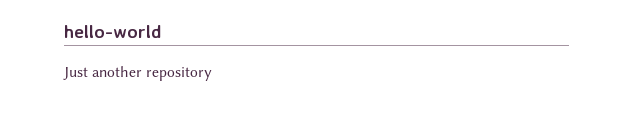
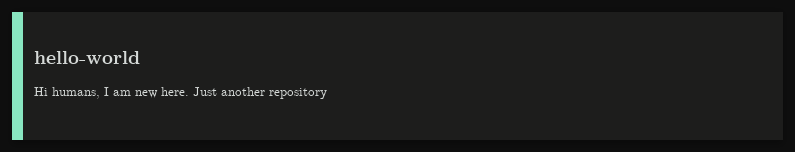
(161, 31) none -> [34,87,189,99] Hi humans, I am new here.

